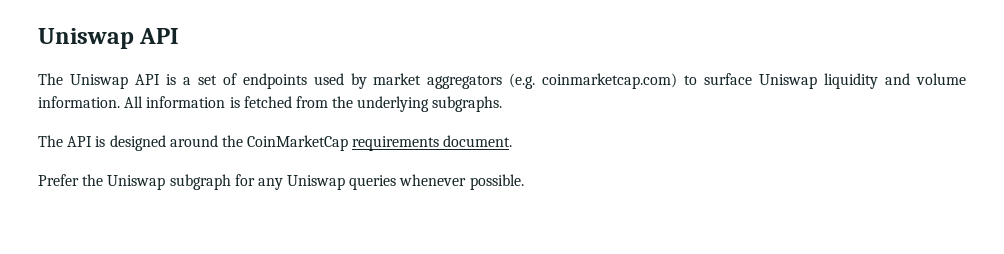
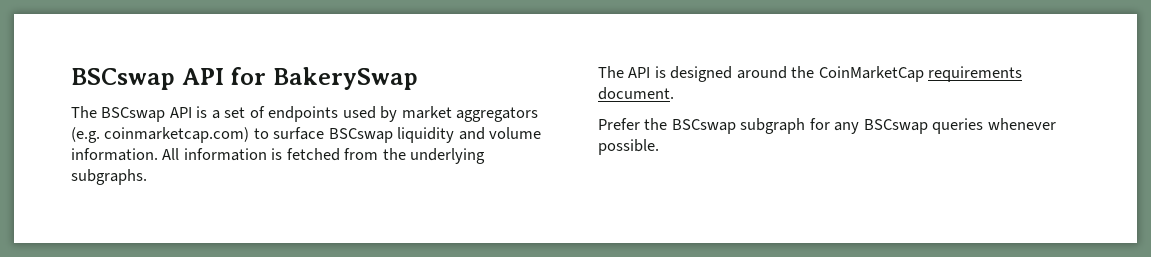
[38,28,180,49] [38,73,128,89] Uniswap API // The Uniswap -> [71,67,418,90] [71,106,166,122] BSCswap API for BakerySwap // The BSCswap
[759,74,818,89] Uniswap -> [328,128,393,143] BSCswap
[107,175,166,190] Uniswap -> [671,119,736,134] BSCswap
[287,175,346,190] Uniswap -> [863,119,928,134] BSCswap

